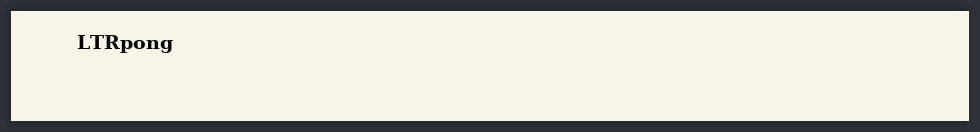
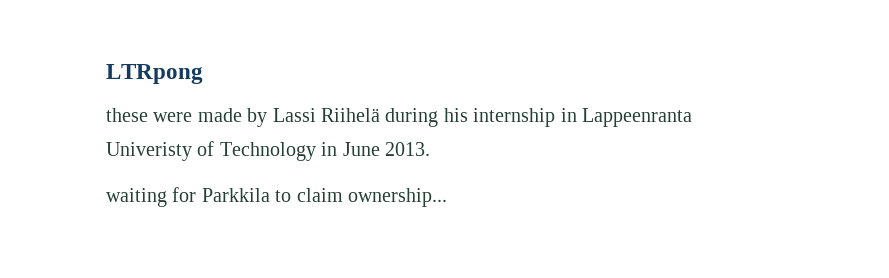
(173, 44) none -> [106,108,692,127] [106,141,430,161] [106,187,447,207] // these were made by Lassi Riihelä during his internship in Lappeenranta Univeristy of Technology in June 2013. // waiting for Parkkila to claim ownership...

